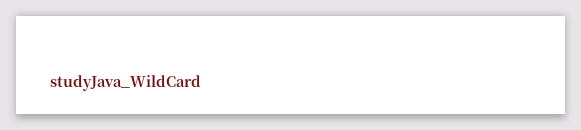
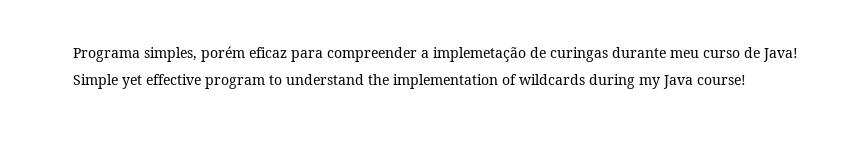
[50,75,201,91] studyJava_WildCard -> [73,46,799,62] [73,74,747,89] Programa simples, porém eficaz para compreender a implemetação de curingas durante meu curso de Java! // Simple yet effective program to understand the implementation of wildcards during my Java course!

